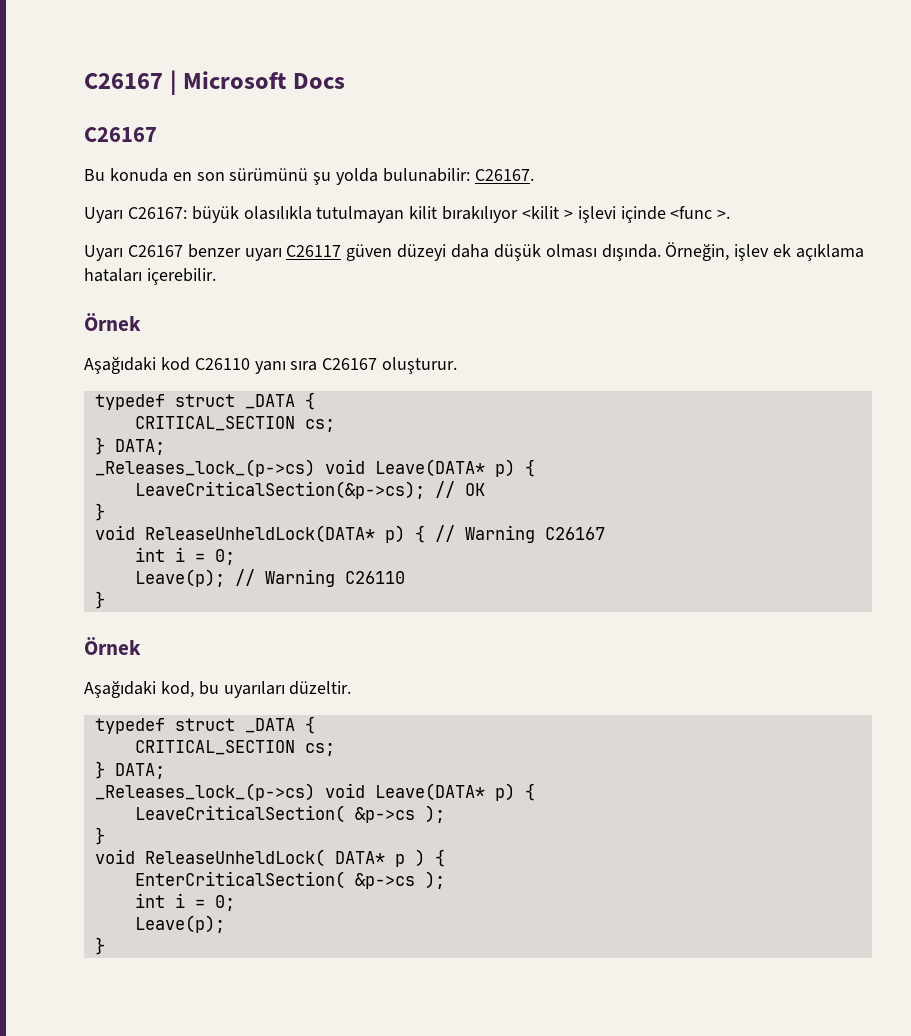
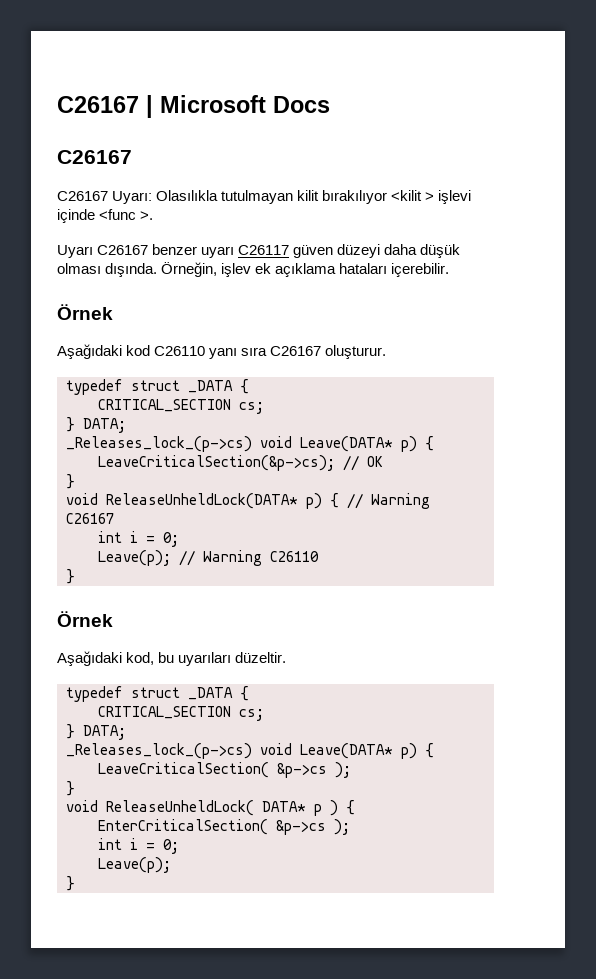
[84,168,534,185] [84,206,312,223] Bu konuda en son sürümünü şu yolda bulunabilir: C26167. // Uyarı C26167: büyük olasılıkla -> [57,190,219,204] C26167 Uyarı: Olasılıkla

